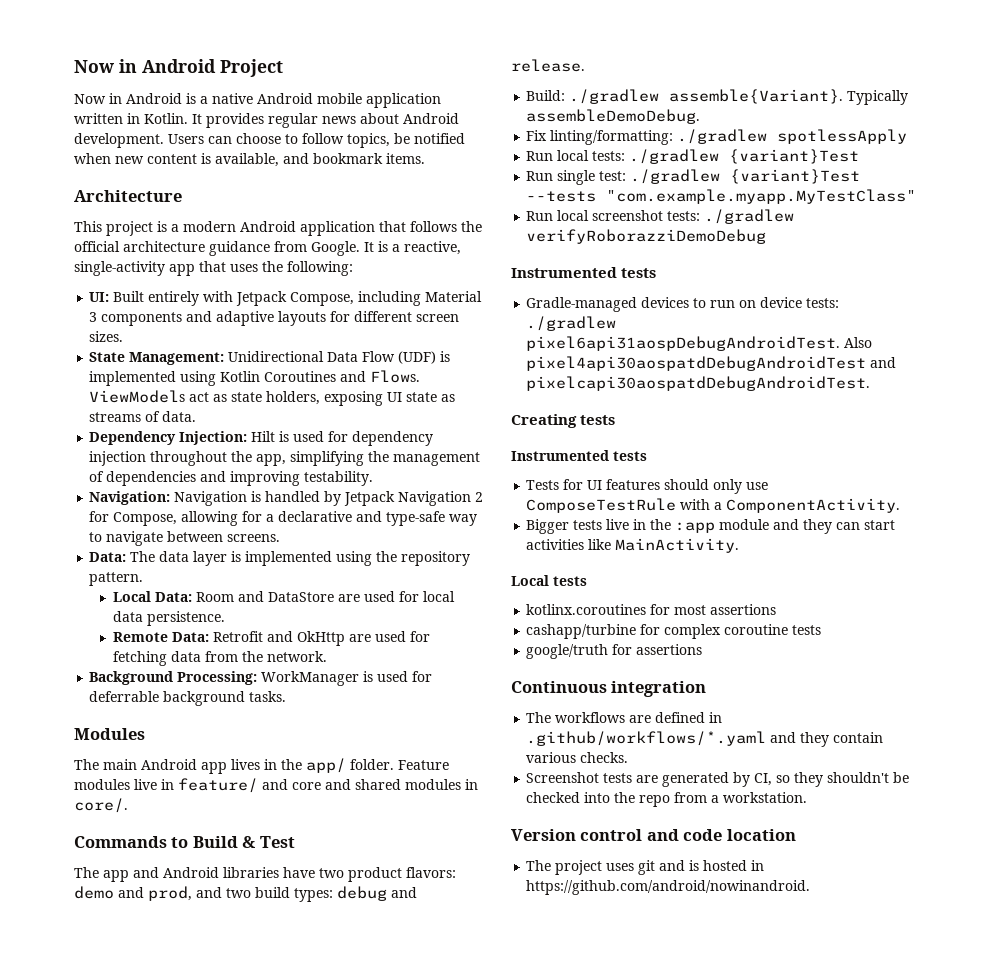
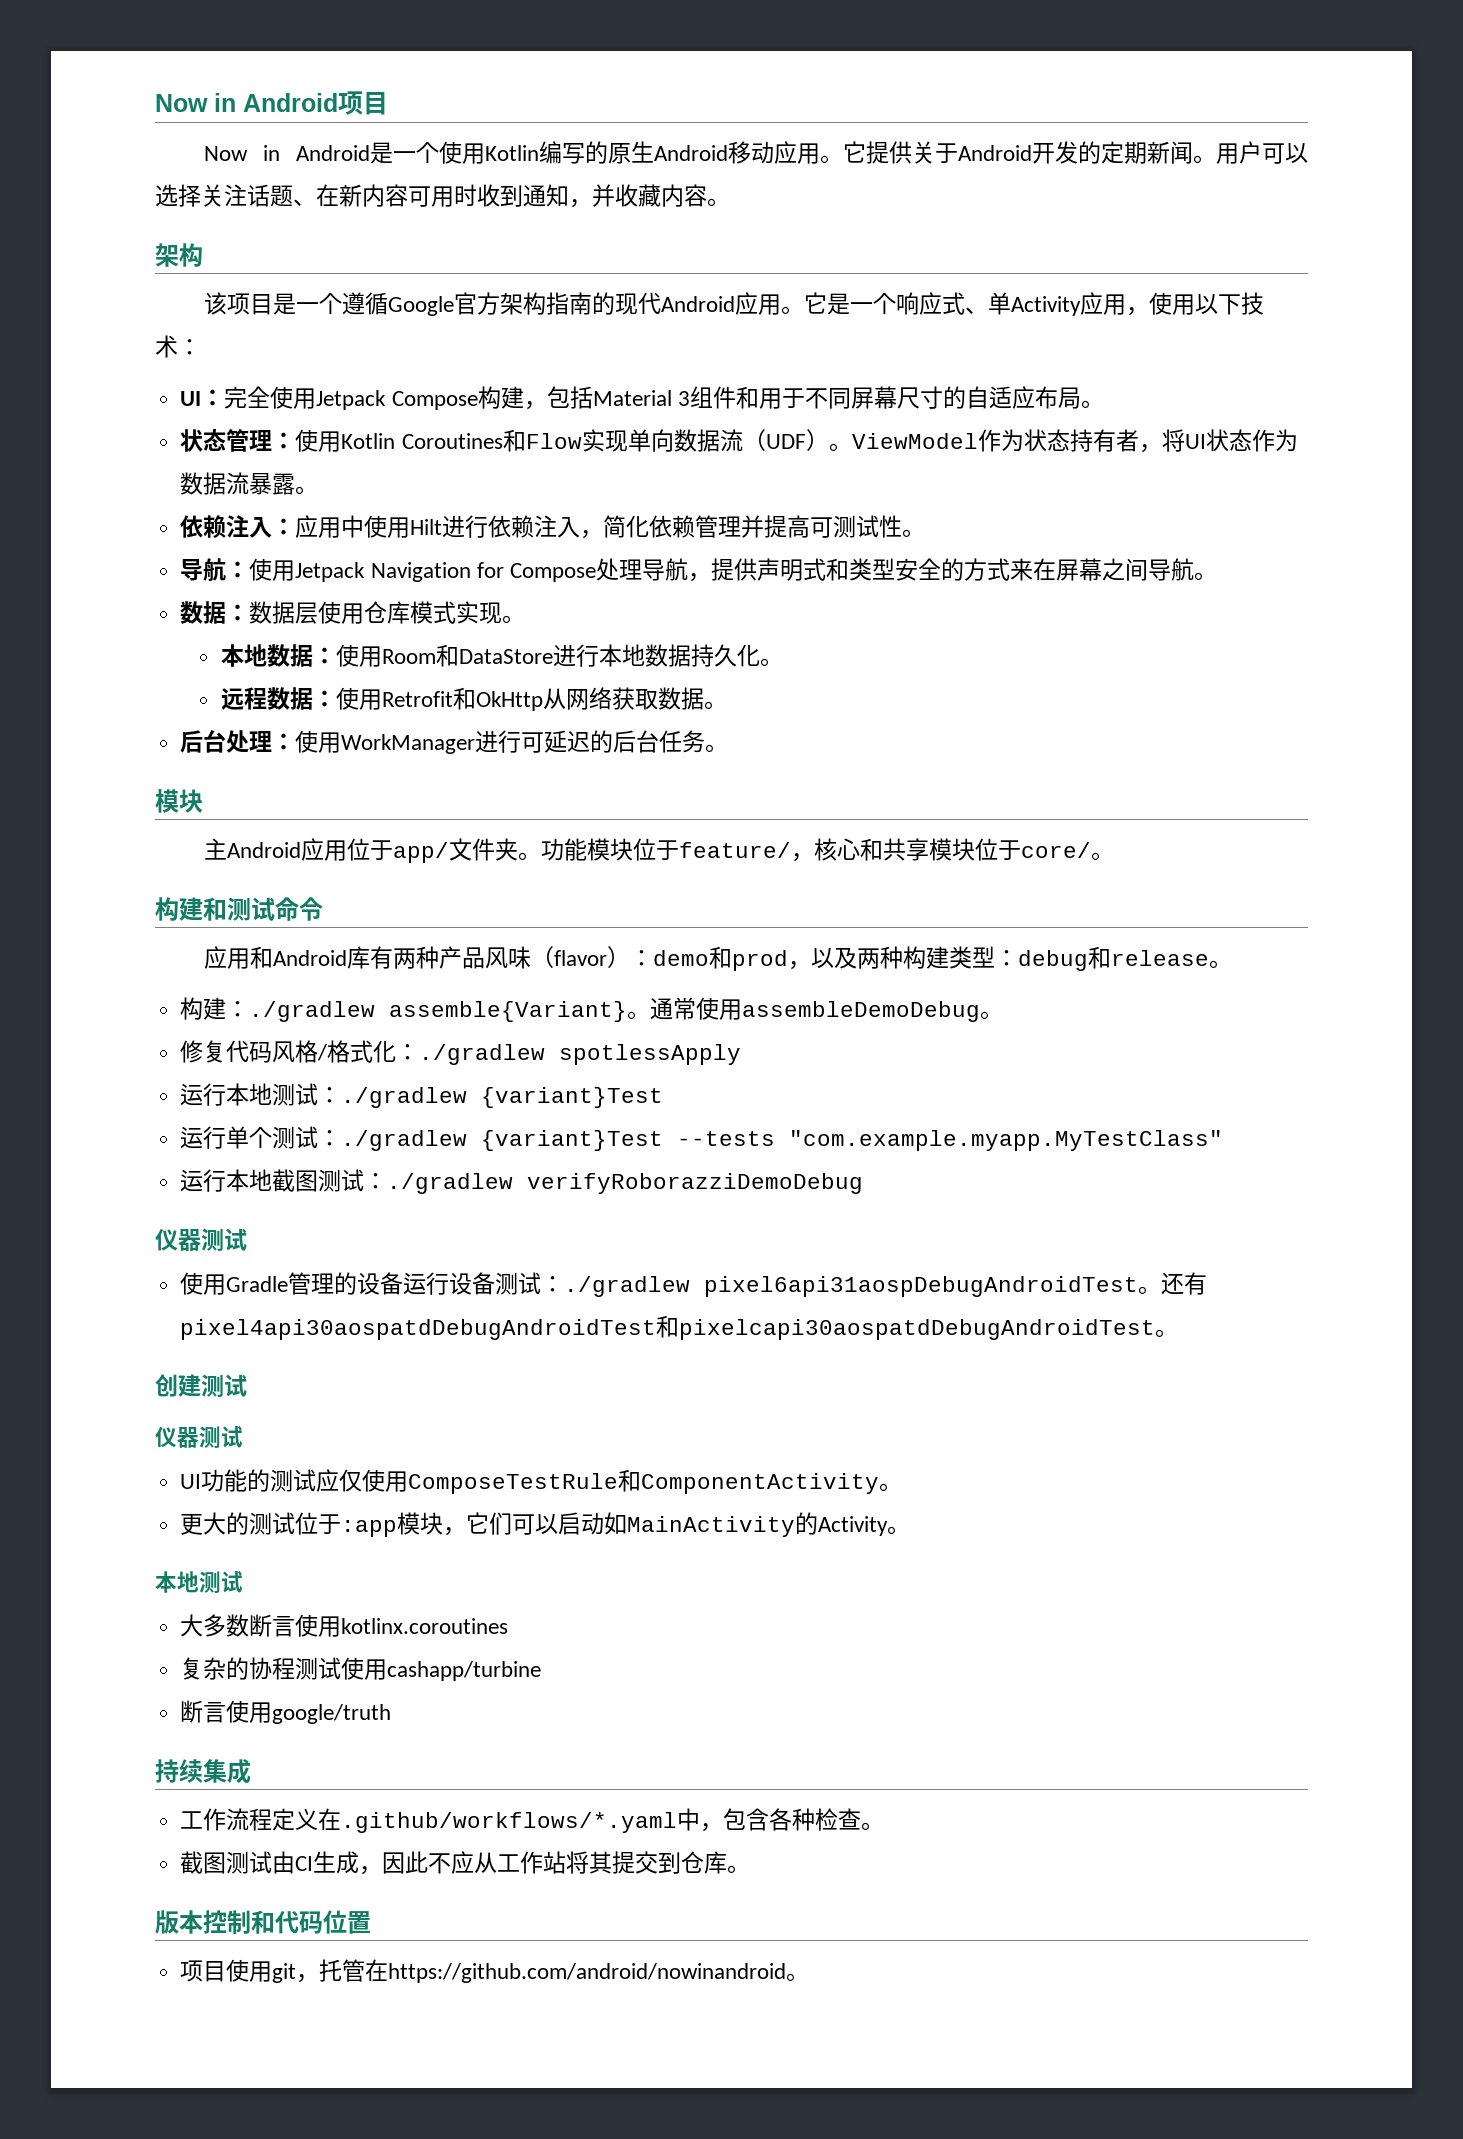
[74,59,283,77] [74,93,441,108] [74,113,459,128] [74,133,465,148] [74,153,425,167] [74,190,182,202] [74,221,482,236] [74,241,461,256] [74,261,353,276] [89,291,483,306] [89,311,460,326] [89,331,124,342] [89,351,451,365] [89,370,421,386] [89,390,456,406] [89,411,197,422] [89,431,434,446] [89,451,481,466] [89,471,374,486] [89,491,484,506] [89,511,478,526] [89,531,281,546] [89,551,471,566] [89,572,144,586] [112,591,455,602] [112,611,225,626] [112,631,430,646] [112,651,327,666] [89,671,433,686] [89,691,287,706] [74,728,145,740] [74,758,449,774] [74,778,478,793] [74,798,128,813] [74,836,295,848] [74,867,456,882] [74,886,417,902] [511,59,585,72] [526,89,909,105] [526,109,701,124] [526,130,674,145] Now in Android Project // Now in Android is a native Android mobile application written in Kotlin. It provides regular news about Android development. Users can choose to follow topics, be notified when new content is available, and bookmark items. // Architecture // This project is a modern Android application that follows the official architecture guidance from Google. It is a reactive, single-activity app that uses the following: // UI: Built entirely with Jetpack Compose, including Material 3 components and adaptive layouts for different screen sizes. // State Management: Unidirectional Data Flow (UDF) is implemented using Kotlin Coroutines and Flows. ViewModels act as state holders, exposing UI state as streams of data. // Dependency Injection: Hilt is used for dependency injection throughout the app, simplifying the management of dependencies and improving testability. // Navigation: Navigation is handled by Jetpack Navigation 2 for Compose, allowing for a declarative and type-safe way to navigate between screens. // Data: The data layer is implemented using the repository pattern. // Local Data: Room and DataStore are used for local data persistence. // Remote Data: Retrofit and OkHttp are used for fetching data from the network. // Background Processing: WorkManager is used for deferrable background tasks. // Modules // The main Android app lives in the app/ folder. Feature modules live in feature/ and core and shared modules in core/. // Commands to Build & Test // The app and Android libraries have two product flavors: demo and prod, and two build types: debug and release. // Build: ./gradlew assemble{Variant}. Typically assembleDemoDebug. // Fix linting/formatting: -> [155,91,388,115] [204,141,1308,164] [155,184,730,208] [155,243,203,267] [204,292,1265,316] [155,335,201,358] [180,386,1104,410] [180,429,1298,453] [180,472,319,495] [180,515,926,539] [180,558,1217,582] [180,601,526,624] [221,644,784,667] [221,687,728,711] [180,730,729,754] [155,789,203,813] [204,838,1115,863] [155,897,323,921] [204,946,1233,971] [180,997,1004,1022] [180,1040,420,1063] Now in Android项目 // Now in Android是一个使用Kotlin编写的原生Android移动应用。它提供关于Android开发的定期新闻。用户可以选择关注话题、在新内容可用时收到通知，并收藏内容。 // 架构 // 该项目是一个遵循Google官方架构指南的现代Android应用。它是一个响应式、单Activity应用，使用以下技术： // UI：完全使用Jetpack Compose构建，包括Material 3组件和用于不同屏幕尺寸的自适应布局。 // 状态管理：使用Kotlin Coroutines和Flow实现单向数据流（UDF）。ViewModel作为状态持有者，将UI状态作为数据流暴露。 // 依赖注入：应用中使用Hilt进行依赖注入，简化依赖管理并提高可测试性。 // 导航：使用Jetpack Navigation for Compose处理导航，提供声明式和类型安全的方式来在屏幕之间导航。 // 数据：数据层使用仓库模式实现。 // 本地数据：使用Room和DataStore进行本地数据持久化。 // 远程数据：使用Retrofit和OkHttp从网络获取数据。 // 后台处理：使用WorkManager进行可延迟的后台任务。 // 模块 // 主Android应用位于app/文件夹。功能模块位于feature/，核心和共享模块位于core/。 // 构建和测试命令 // 应用和Android库有两种产品风味（flavor）：demo和prod，以及两种构建类型：debug和release。 // 构建：./gradlew assemble{Variant}。通常使用assembleDemoDebug。 // 修复代码风格/格式化：
[526,150,626,161] Run local tests: -> [180,1083,342,1106] 运行本地测试：
[526,170,627,185] Run single test: -> [180,1126,342,1149] 运行单个测试：
[526,209,795,224] [526,229,767,244] [511,267,657,278] [526,297,840,312] [526,316,617,331] [526,336,873,351] [526,356,897,371] [526,376,871,391] [511,414,616,428] [511,450,647,461] [526,479,769,494] [526,498,901,513] [526,519,896,534] [526,538,740,553] [511,575,587,586] [526,604,777,615] [526,624,822,639] [526,644,703,659] [511,681,707,697] [526,712,723,723] [526,731,884,747] [526,752,629,763] [526,772,910,787] [526,792,808,807] [511,829,796,841] [526,860,765,875] [526,880,811,895] Run local screenshot tests: ./gradlew verifyRoborazziDemoDebug // Instrumented tests // Gradle-managed devices to run on device tests: ./gradlew pixel6api31aospDebugAndroidTest. Also pixel4api30aospatdDebugAndroidTest and pixelcapi30aospatdDebugAndroidTest. // Creating tests // Instrumented tests // Tests for UI features should only use ComposeTestRule with a ComponentActivity. // Bigger tests live in the :app module and they can start activities like MainActivity. // Local tests // kotlinx.coroutines for most assertions // cashapp/turbine for complex coroutine tests // google/truth for assertions // Continuous integration // The workflows are defined in .github/workflows/*.yaml and they contain various checks. // Screenshot tests are generated by CI, so they shouldn't be checked into the repo from a workstation. // Version control and code location // The project uses git and is hosted in https://github.com/android/nowinandroid. -> [180,1169,864,1194] [155,1228,247,1251] [180,1272,1208,1297] [180,1315,1179,1340] [155,1374,247,1397] [155,1426,243,1448] [180,1469,903,1494] [180,1512,911,1537] [155,1571,243,1593] [180,1614,509,1637] [180,1657,542,1681] [180,1700,392,1724] [155,1759,251,1784] [180,1808,885,1833] [180,1851,751,1875] [155,1910,371,1934] [180,1959,810,1983] 运行本地截图测试：./gradlew verifyRoborazziDemoDebug // 仪器测试 // 使用Gradle管理的设备运行设备测试：./gradlew pixel6api31aospDebugAndroidTest。还有pixel4api30aospatdDebugAndroidTest和pixelcapi30aospatdDebugAndroidTest。 // 创建测试 // 仪器测试 // UI功能的测试应仅使用ComposeTestRule和ComponentActivity。 // 更大的测试位于:app模块，它们可以启动如MainActivity的Activity。 // 本地测试 // 大多数断言使用kotlinx.coroutines // 复杂的协程测试使用cashapp/turbine // 断言使用google/truth // 持续集成 // 工作流程定义在.github/workflows/*.yaml中，包含各种检查。 // 截图测试由CI生成，因此不应从工作站将其提交到仓库。 // 版本控制和代码位置 // 项目使用git，托管在https://github.com/android/nowinandroid。

